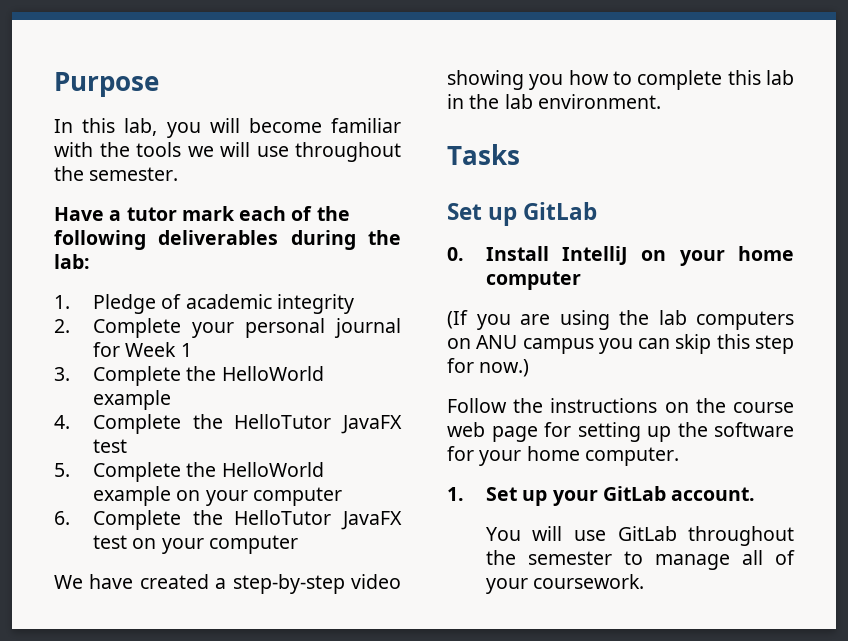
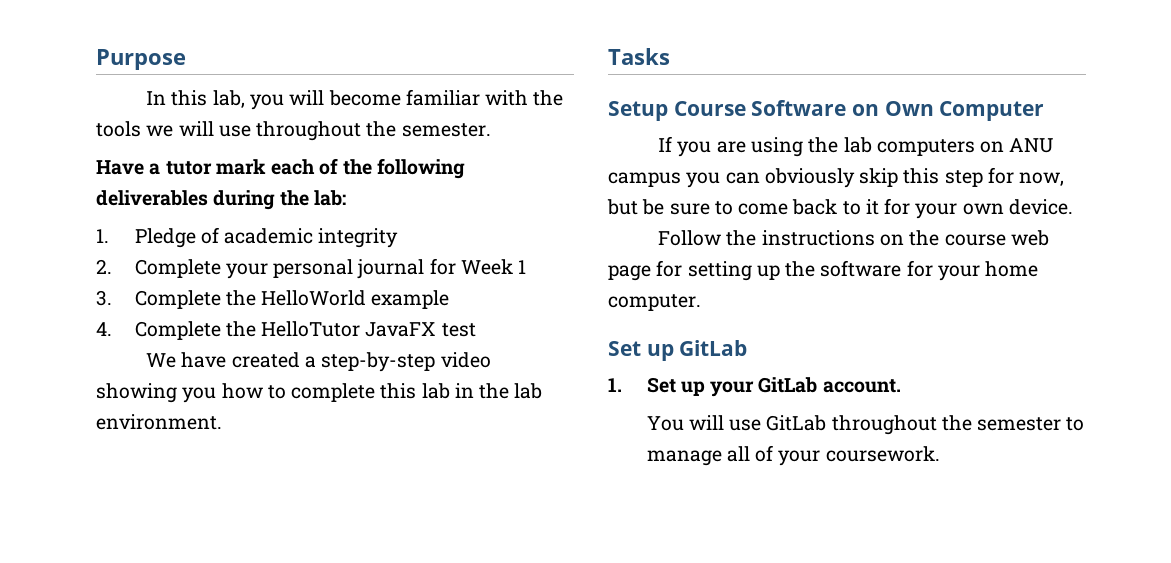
[54,462,324,482] [92,486,342,506] [54,510,402,530] [92,535,298,554] // 5. Complete the HelloWorld example on your computer // 6. Complete the HelloTutor JavaFX test on your computer -> (476, 330) none
[447,202,598,226] [447,246,794,266] [485,271,581,290] [447,310,468,329] Set up GitLab // 0. Install IntelliJ on your home computer // (If -> [608,100,1045,121] [658,136,673,152] Setup Course Software on Own Computer // If
(671, 343) none -> [764,168,855,188] obviously
[479,359,530,377] now.) -> [1019,172,1065,186] [607,198,1073,219] now, but be sure to come back to it for your own device.
(679, 456) none -> [608,340,748,361] // Set up GitLab

